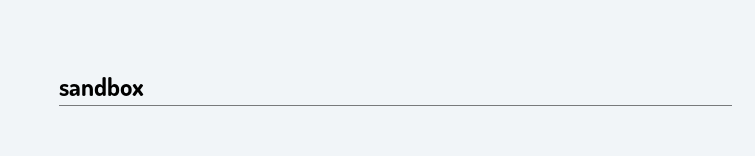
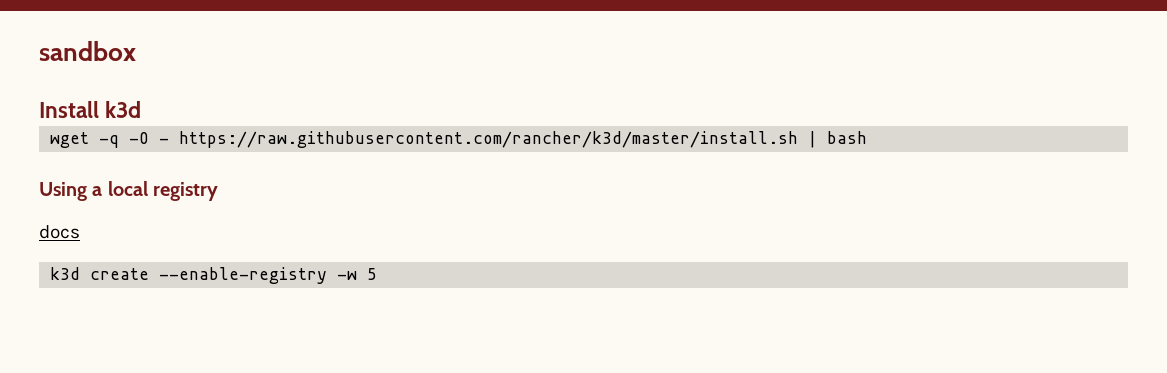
(144, 86) none -> [39,101,142,118] [50,131,868,148] [39,181,219,201] [39,225,80,239] [50,267,378,284] // Install k3d // wget -q -O - https://raw.githubusercontent.com/rancher/k3d/master/install.sh | bash // Using a local registry // docs // k3d create --enable-registry -w 5

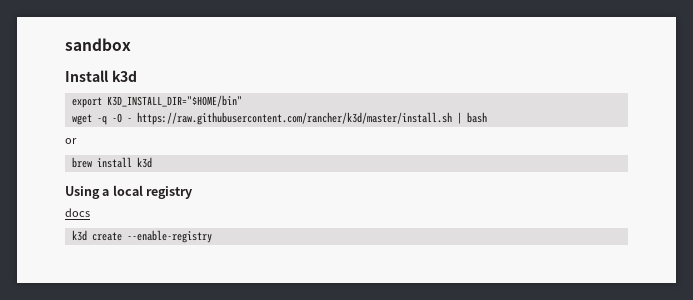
(142, 109) none -> [71,95,242,108] // export K3D_INSTALL_DIR="$HOME/bin"
(868, 137) none -> [65,138,77,144] [71,157,152,168] // or // brew install k3d
[337,268,378,280] -w 5 -> (212, 236) none

